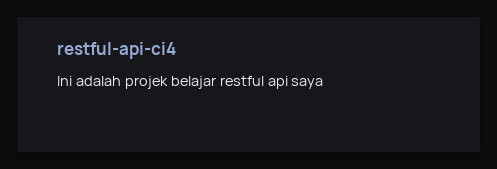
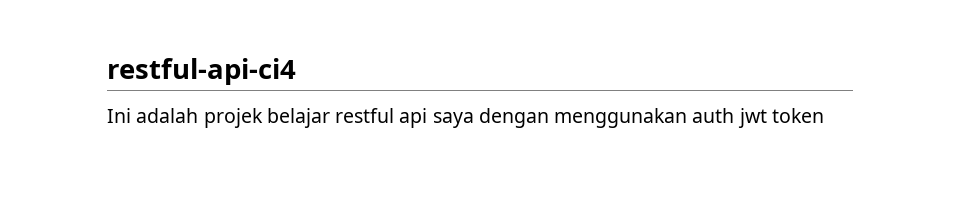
(324, 83) none -> [478,108,824,128] dengan menggunakan auth jwt token

